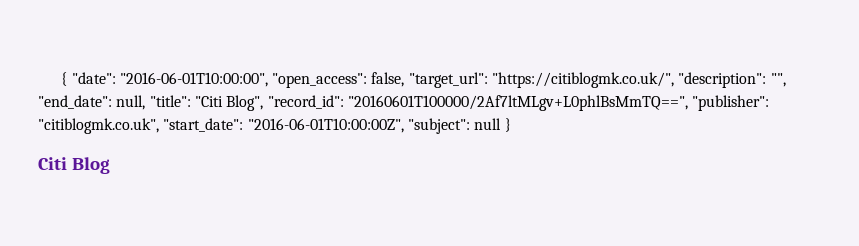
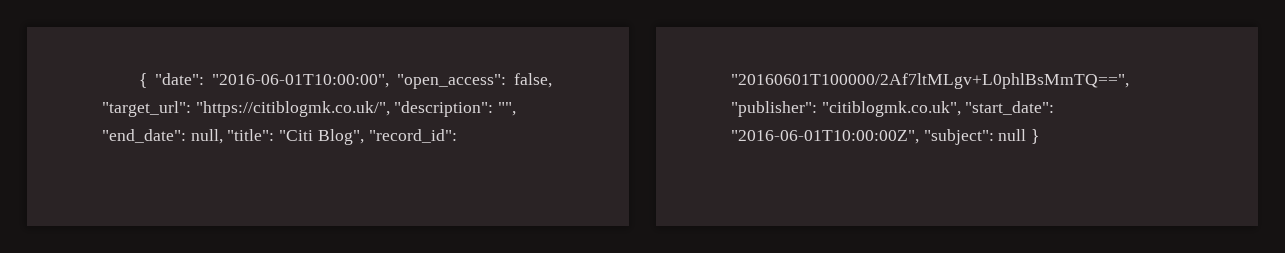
[38,157,110,174] // Citi Blog -> (1040, 136) none

